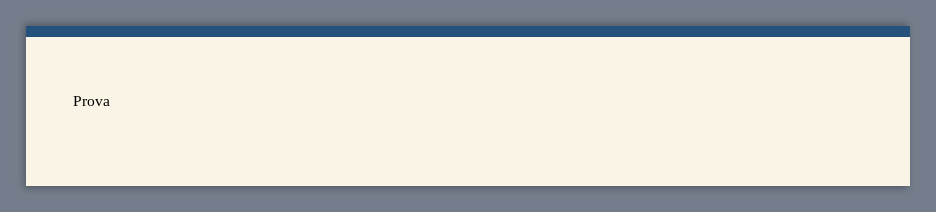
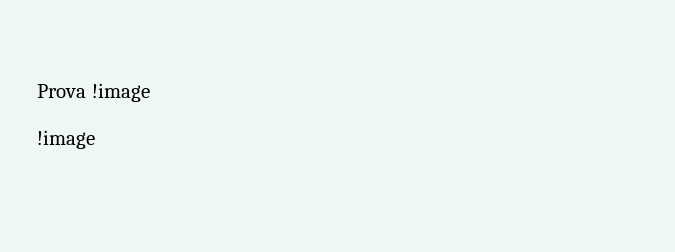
(110, 101) none -> [91,83,150,102] [37,130,95,149] !image // !image

